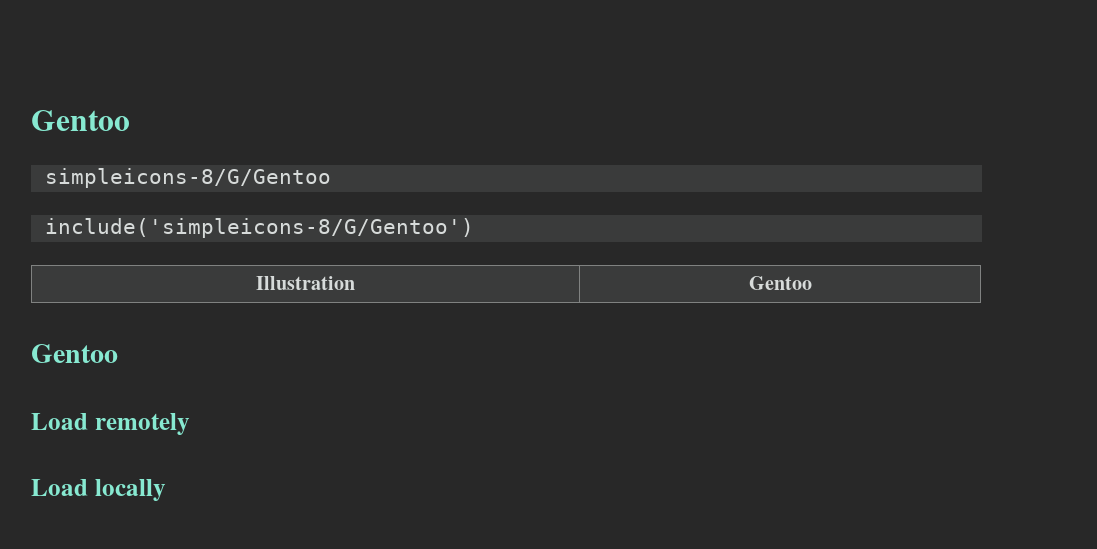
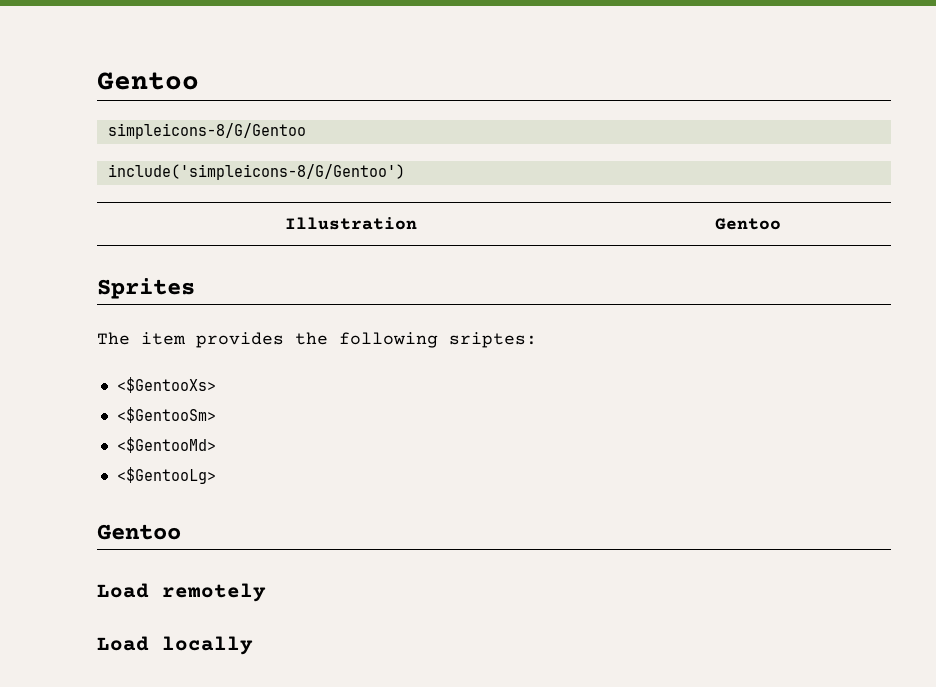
(812, 283) none -> [97,278,195,299] [97,332,537,348] [116,377,216,393] [116,407,216,423] [116,437,216,453] [116,467,216,484] // Sprites // The item provides the following sriptes: // <$GentooXs> // <$GentooSm> // <$GentooMd> // <$GentooLg>

